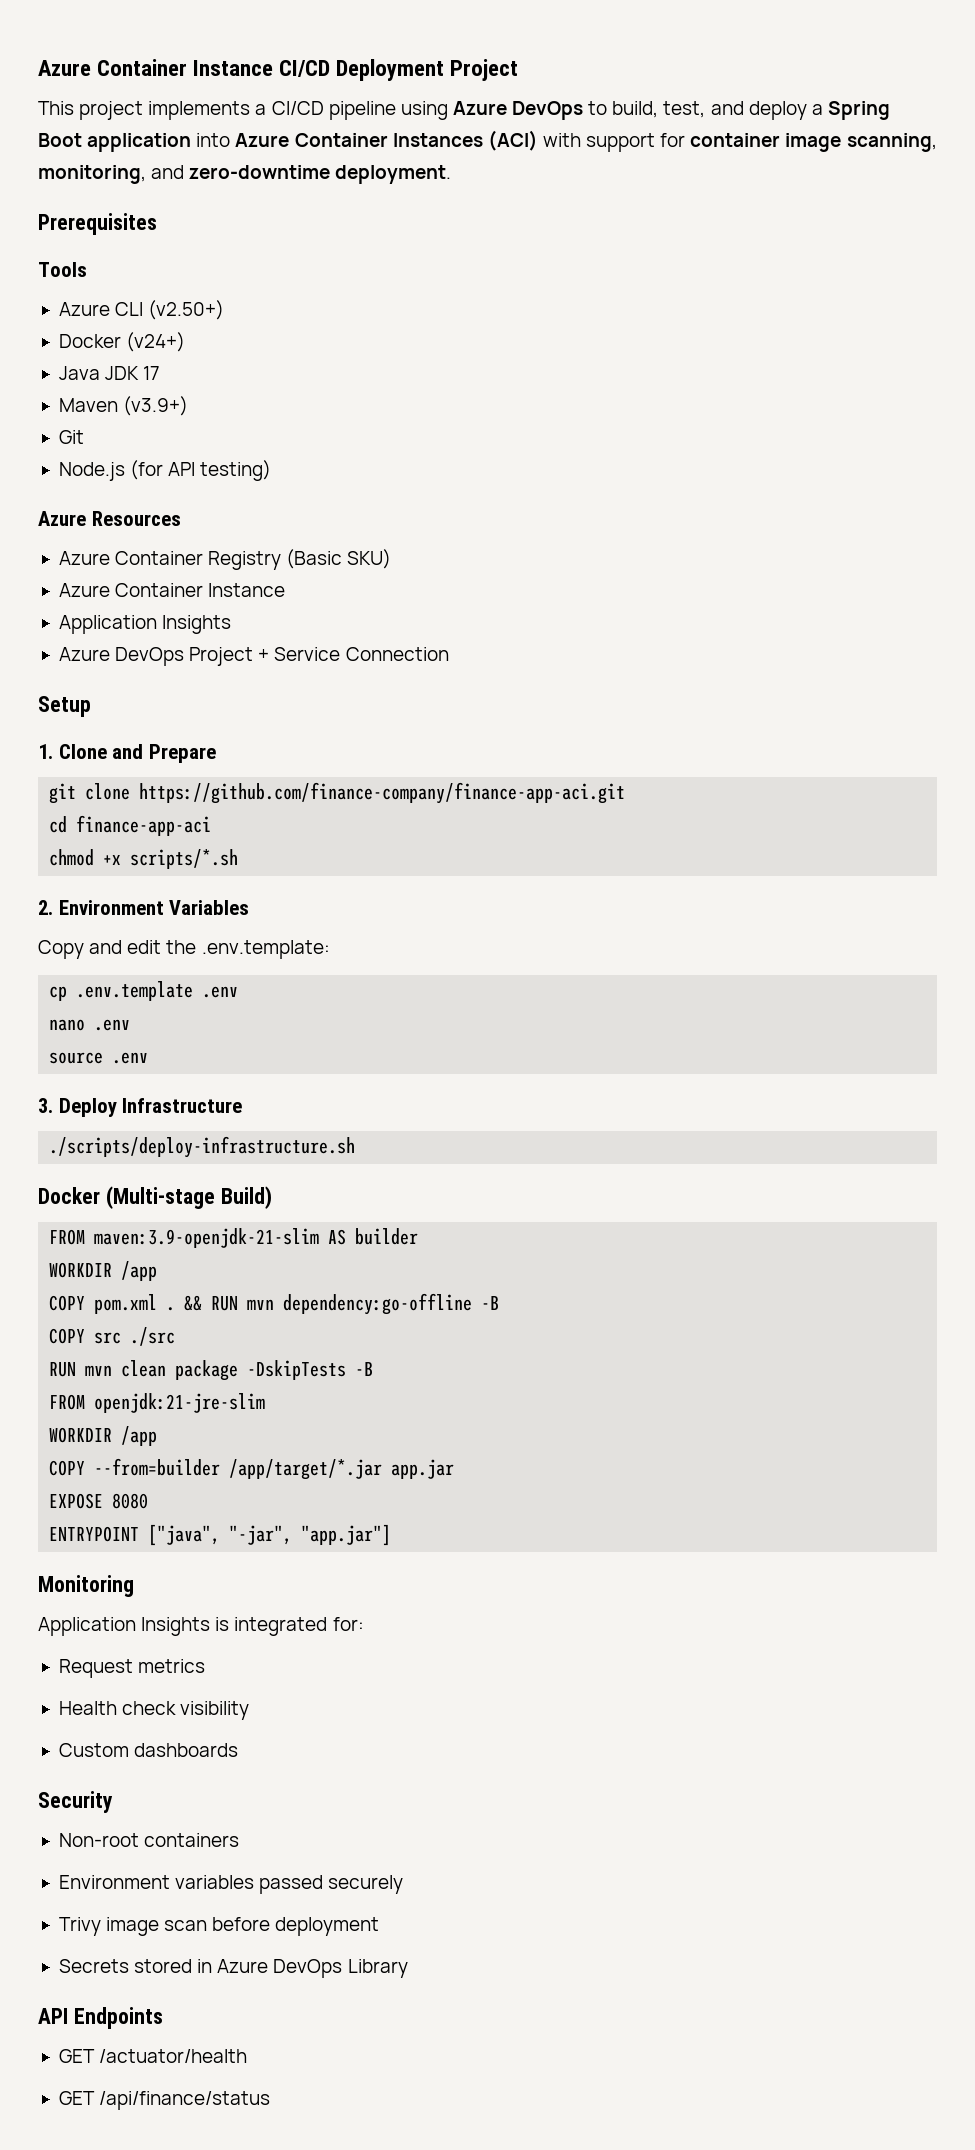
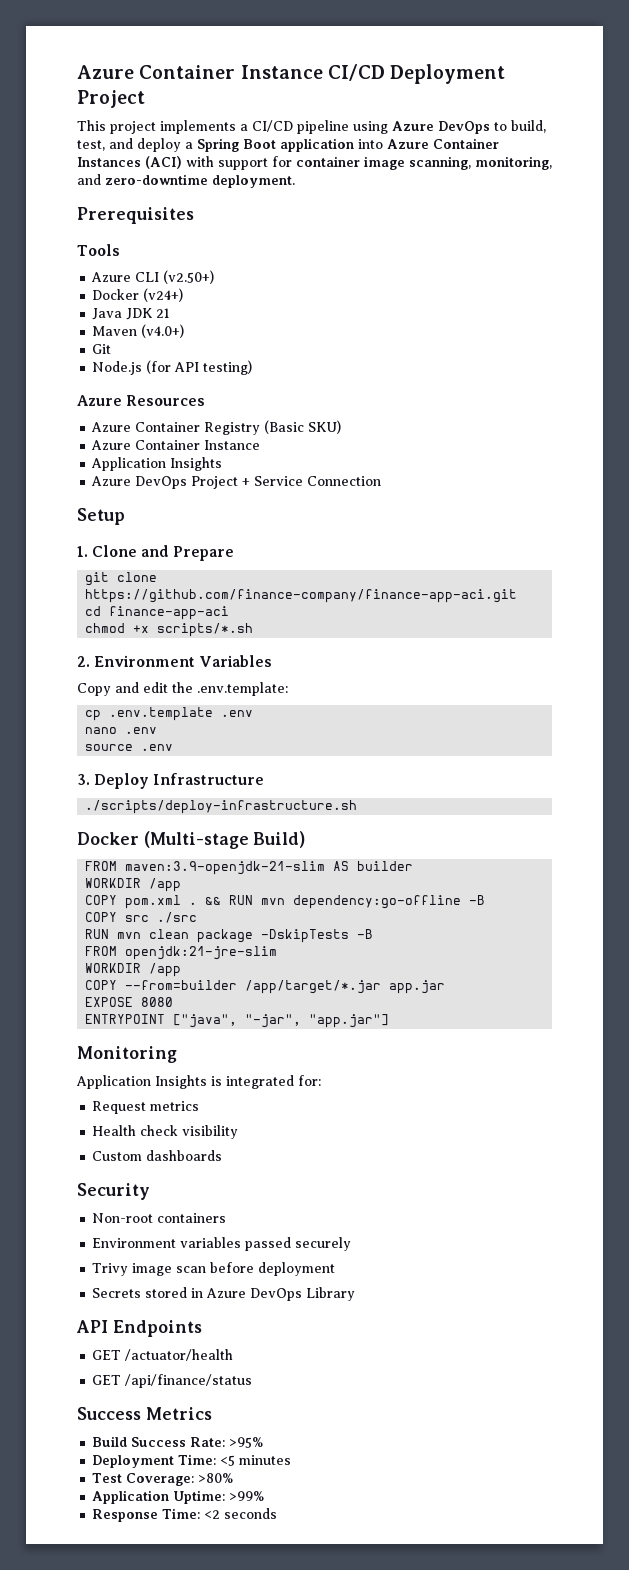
[143,366,161,380] 17 -> [156,308,171,318] 21
[123,396,189,416] (v3.9+) -> [141,324,185,338] (v4.0+)
(271, 2100) none -> [77,1407,212,1420] [92,1436,264,1448] [92,1454,292,1468] [92,1473,234,1486] [92,1490,265,1504] [92,1508,278,1522] // Success Metrics // Build Success Rate: >95% // Deployment Time: <5 minutes // Test Coverage: >80% // Application Uptime: >99% // Response Time: <2 seconds

